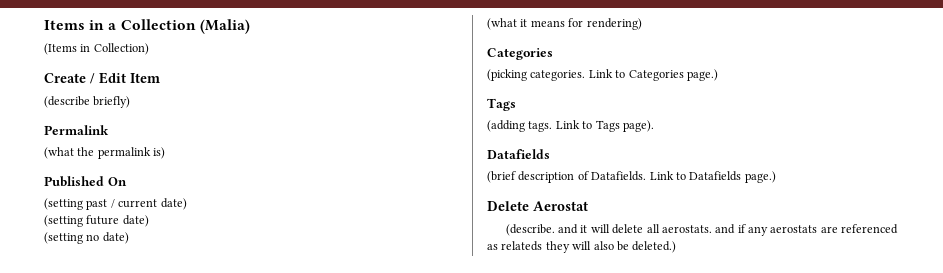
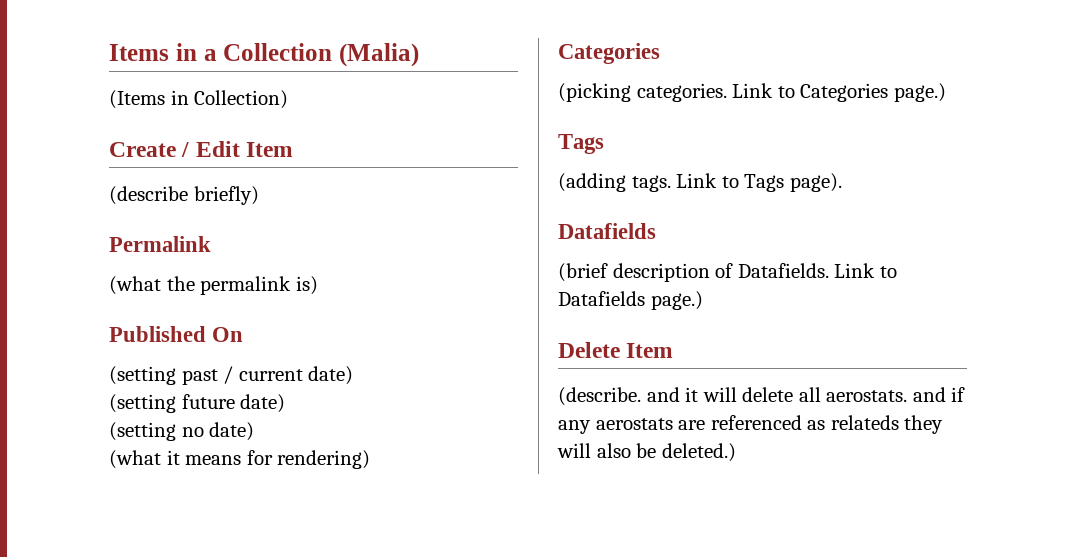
[533,201,588,211] Aerostat -> [626,343,674,358] Item

